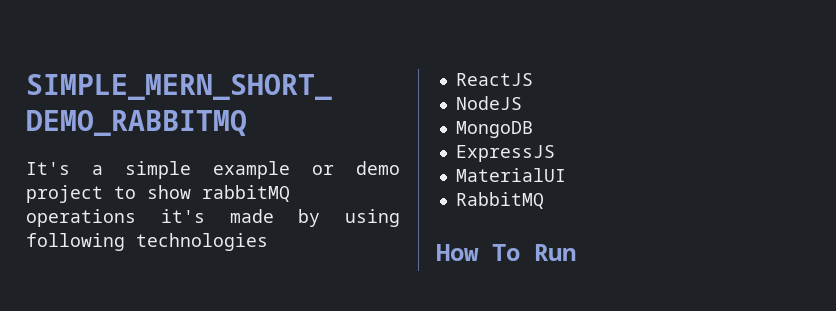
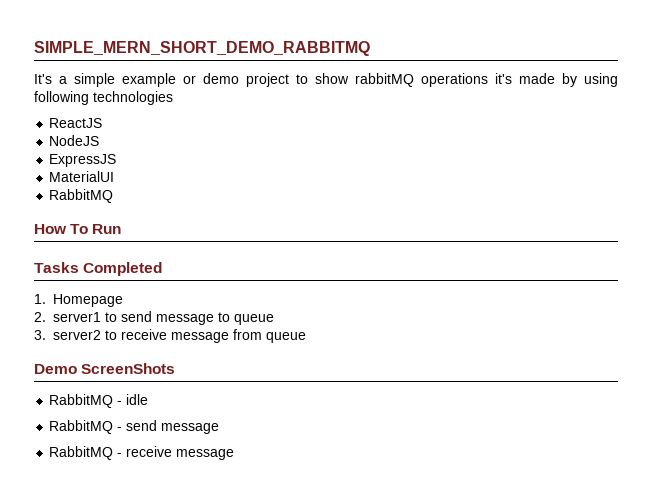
[455,121,533,138] // MongoDB -> (100, 140) none
(576, 252) none -> [34,262,163,276] [34,294,123,307] [34,311,274,325] [34,329,306,343] [34,363,176,374] [49,394,149,408] [49,420,220,434] [49,446,235,460] // Tasks Completed // 1. Homepage // 2. server1 to send message to queue // 3. server2 to receive message from queue // Demo ScreenShots // RabbitMQ - idle // RabbitMQ - send message // RabbitMQ - receive message

